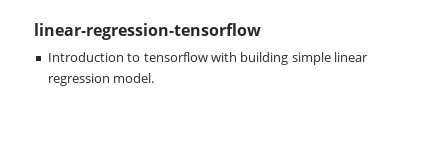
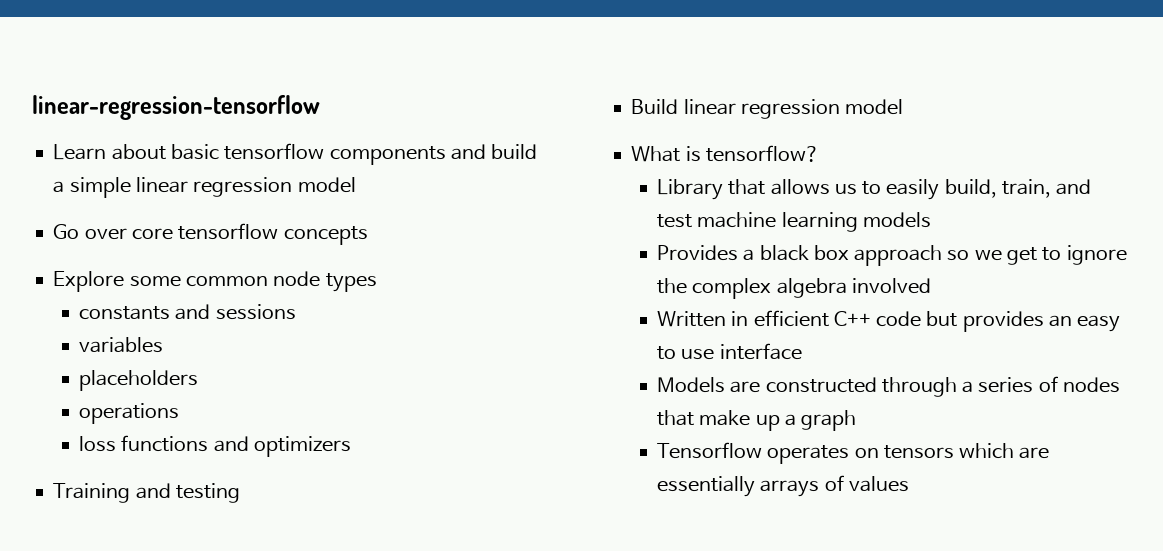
[47,52,368,65] [47,73,155,86] Introduction to tensorflow with building simple linear regression model. -> [53,143,538,165] [53,177,356,198] [53,223,368,245] [53,271,377,292] [79,304,296,320] [79,337,164,353] [79,370,199,391] [79,403,180,424] [79,435,351,457] [53,483,240,503] [631,99,904,119] [631,145,819,162] [657,179,1092,200] [657,212,931,232] [657,245,1127,266] [657,278,931,299] [657,310,1121,332] [657,343,802,360] [657,376,1120,397] [657,410,857,431] [657,442,1050,464] [657,475,909,497] Learn about basic tensorflow components and build a simple linear regression model // Go over core tensorflow concepts // Explore some common node types // constants and sessions // variables // placeholders // operations // loss functions and optimizers // Training and testing // Build linear regression model // What is tensorflow? // Library that allows us to easily build, train, and test machine learning models // Provides a black box approach so we get to ignore the complex algebra involved // Written in efficient C++ code but provides an easy to use interface // Models are constructed through a series of nodes that make up a graph // Tensorflow operates on tensors which are essentially arrays of values

